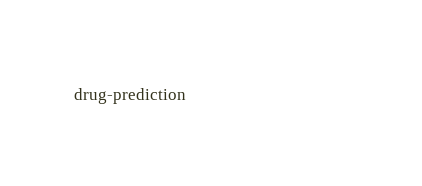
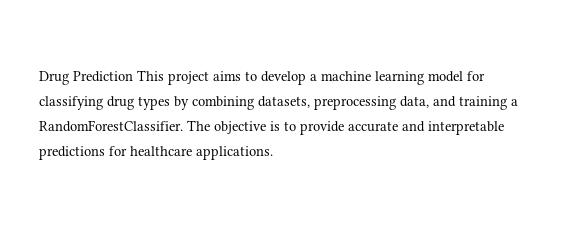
[74,88,186,104] drug-prediction -> [39,70,485,85] [39,96,518,110] [39,120,504,135] [39,146,273,160] Drug Prediction This project aims to develop a machine learning model for classifying drug types by combining datasets, preprocessing data, and training a RandomForestClassifier. The objective is to provide accurate and interpretable predictions for healthcare applications.

